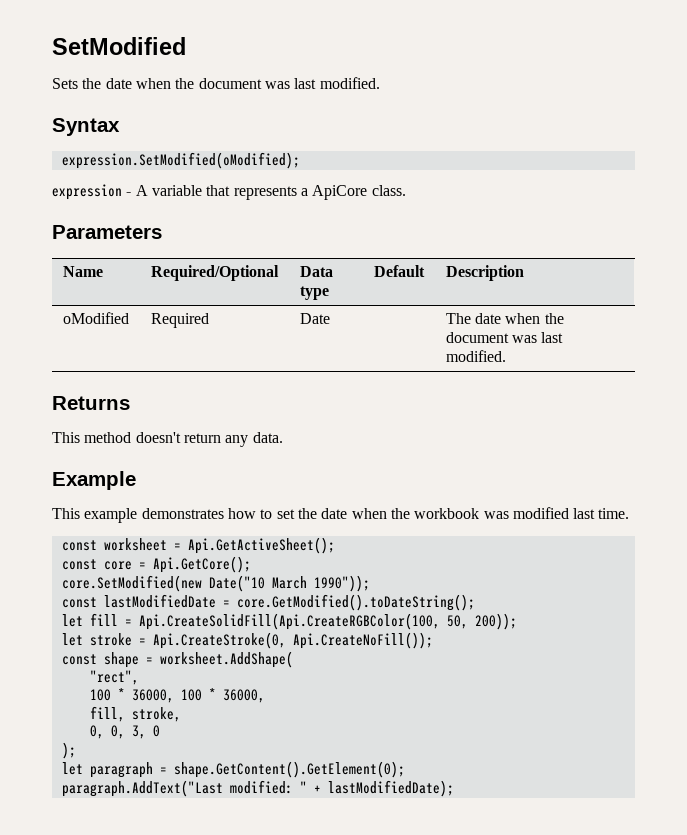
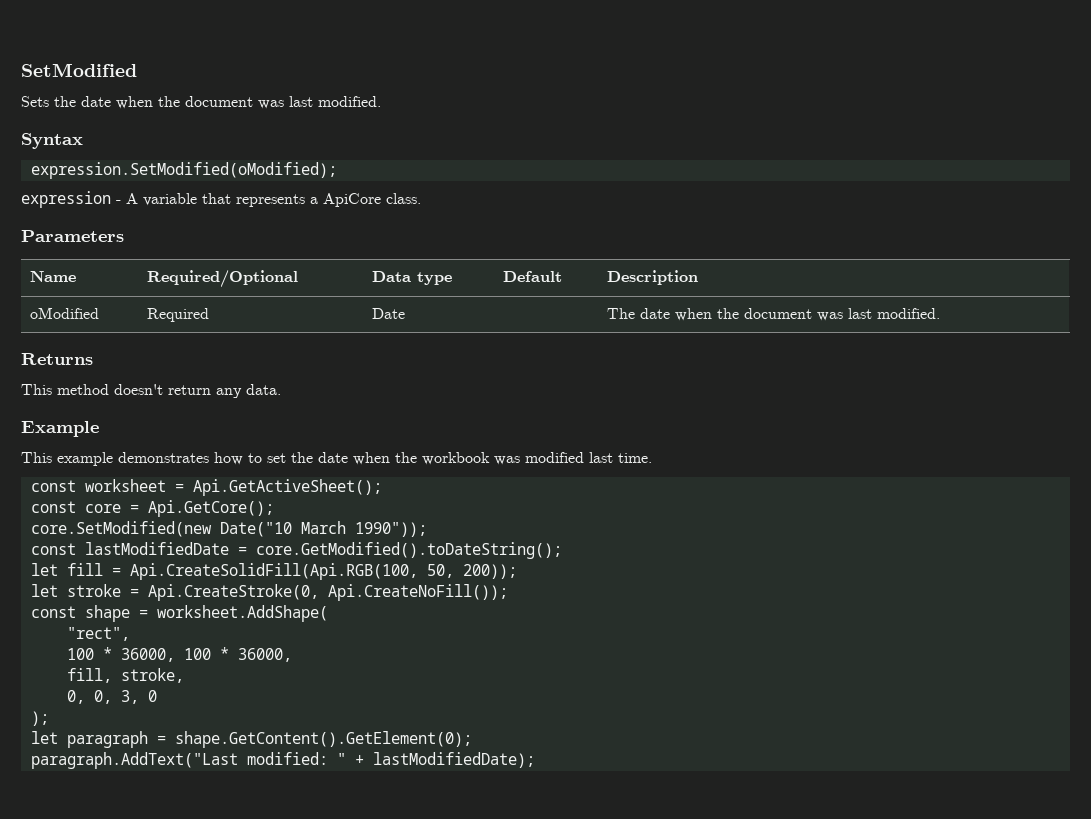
[138,613,440,630] Api.CreateSolidFill(Api.CreateRGBColor(100, -> [129,563,418,580] Api.CreateSolidFill(Api.RGB(100,

